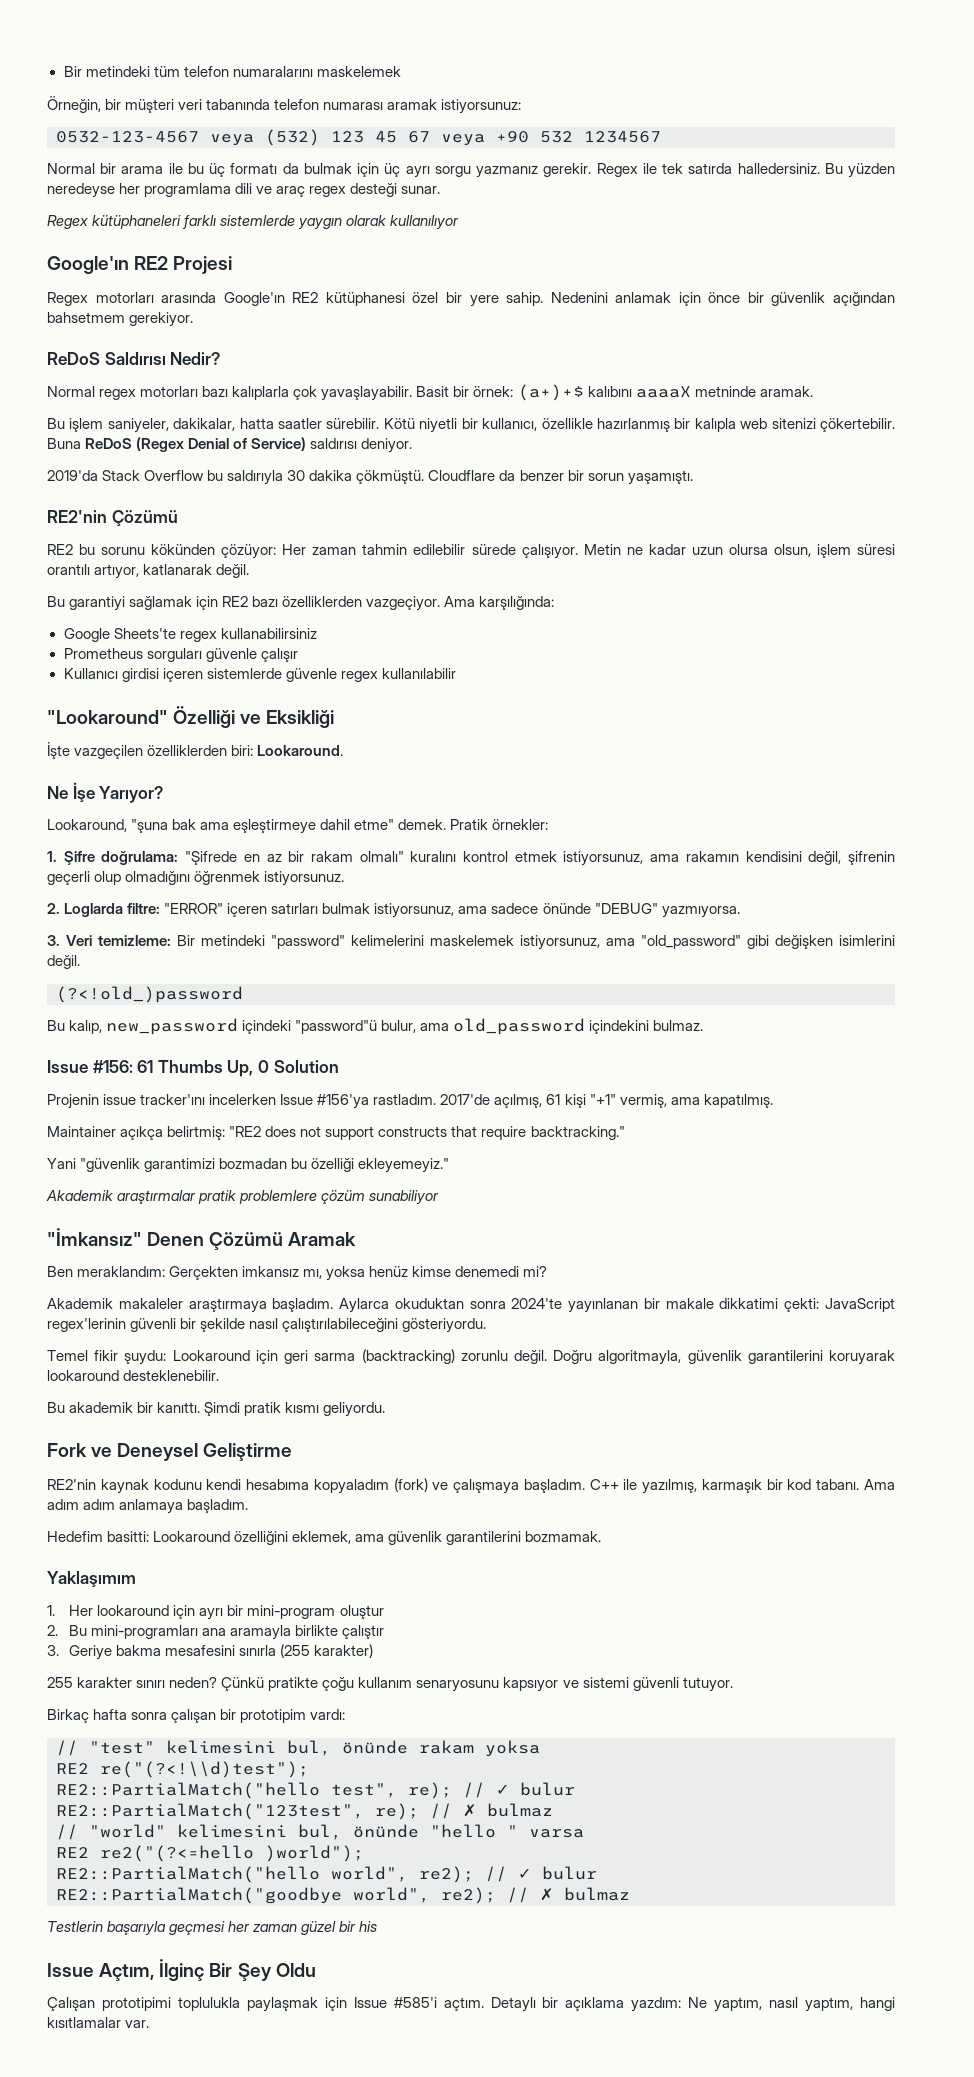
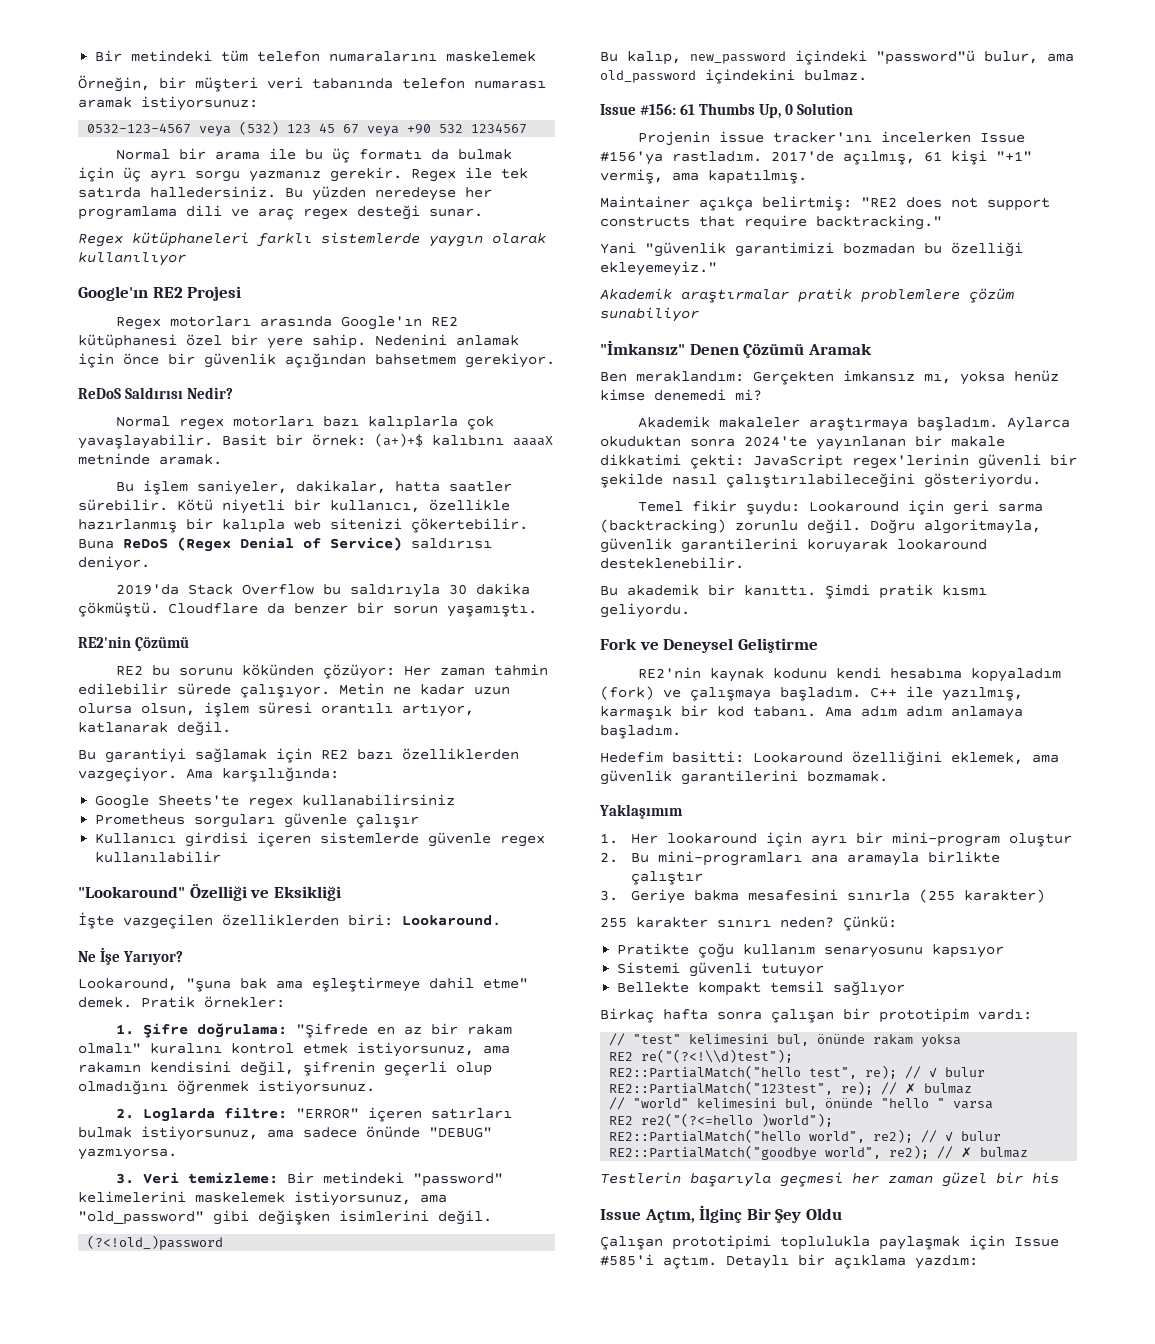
[221,1677,319,1691] Çünkü pratikte -> [843,916,897,931] [617,943,690,955] Çünkü: // Pratikte
[562,1677,733,1692] ve sistemi güvenli tutuyor. -> [617,962,825,977] [617,981,906,996] // Sistemi güvenli tutuyor // Bellekte kompakt temsil sağlıyor
[688,1997,895,2012] [47,2017,150,2028] Ne yaptım, nasıl yaptım, hangi kısıtlamalar var. -> (978, 1262) none

